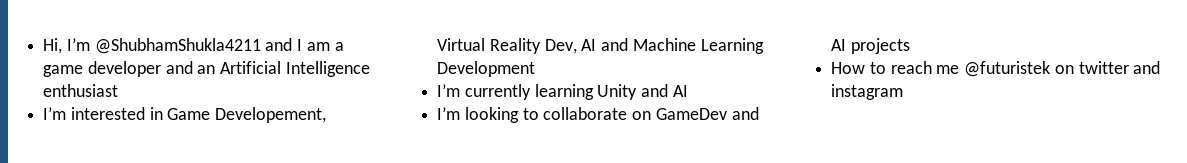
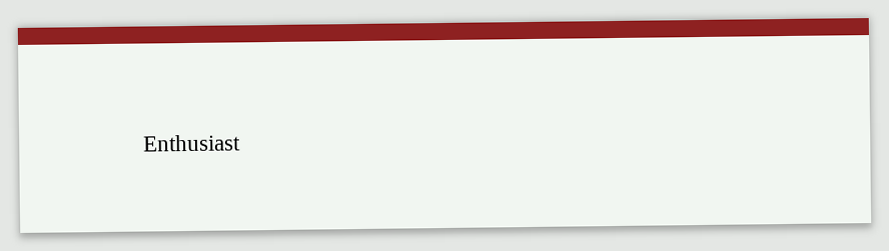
[43,38,344,54] [43,61,370,77] [43,84,119,97] [43,107,327,123] [437,38,764,54] [437,61,536,77] [437,84,688,100] [437,107,759,123] [831,38,910,54] [831,61,1161,77] [831,84,904,100] Hi, I’m @ShubhamShukla4211 and I am a game developer and an Artificial Intelligence enthusiast // I’m interested in Game Developement, Virtual Reality Dev, AI and Machine Learning Development // I’m currently learning Unity and AI // I’m looking to collaborate on GameDev and AI projects // How to reach me @futuristek on twitter and instagram -> [143,134,241,152] Enthusiast

